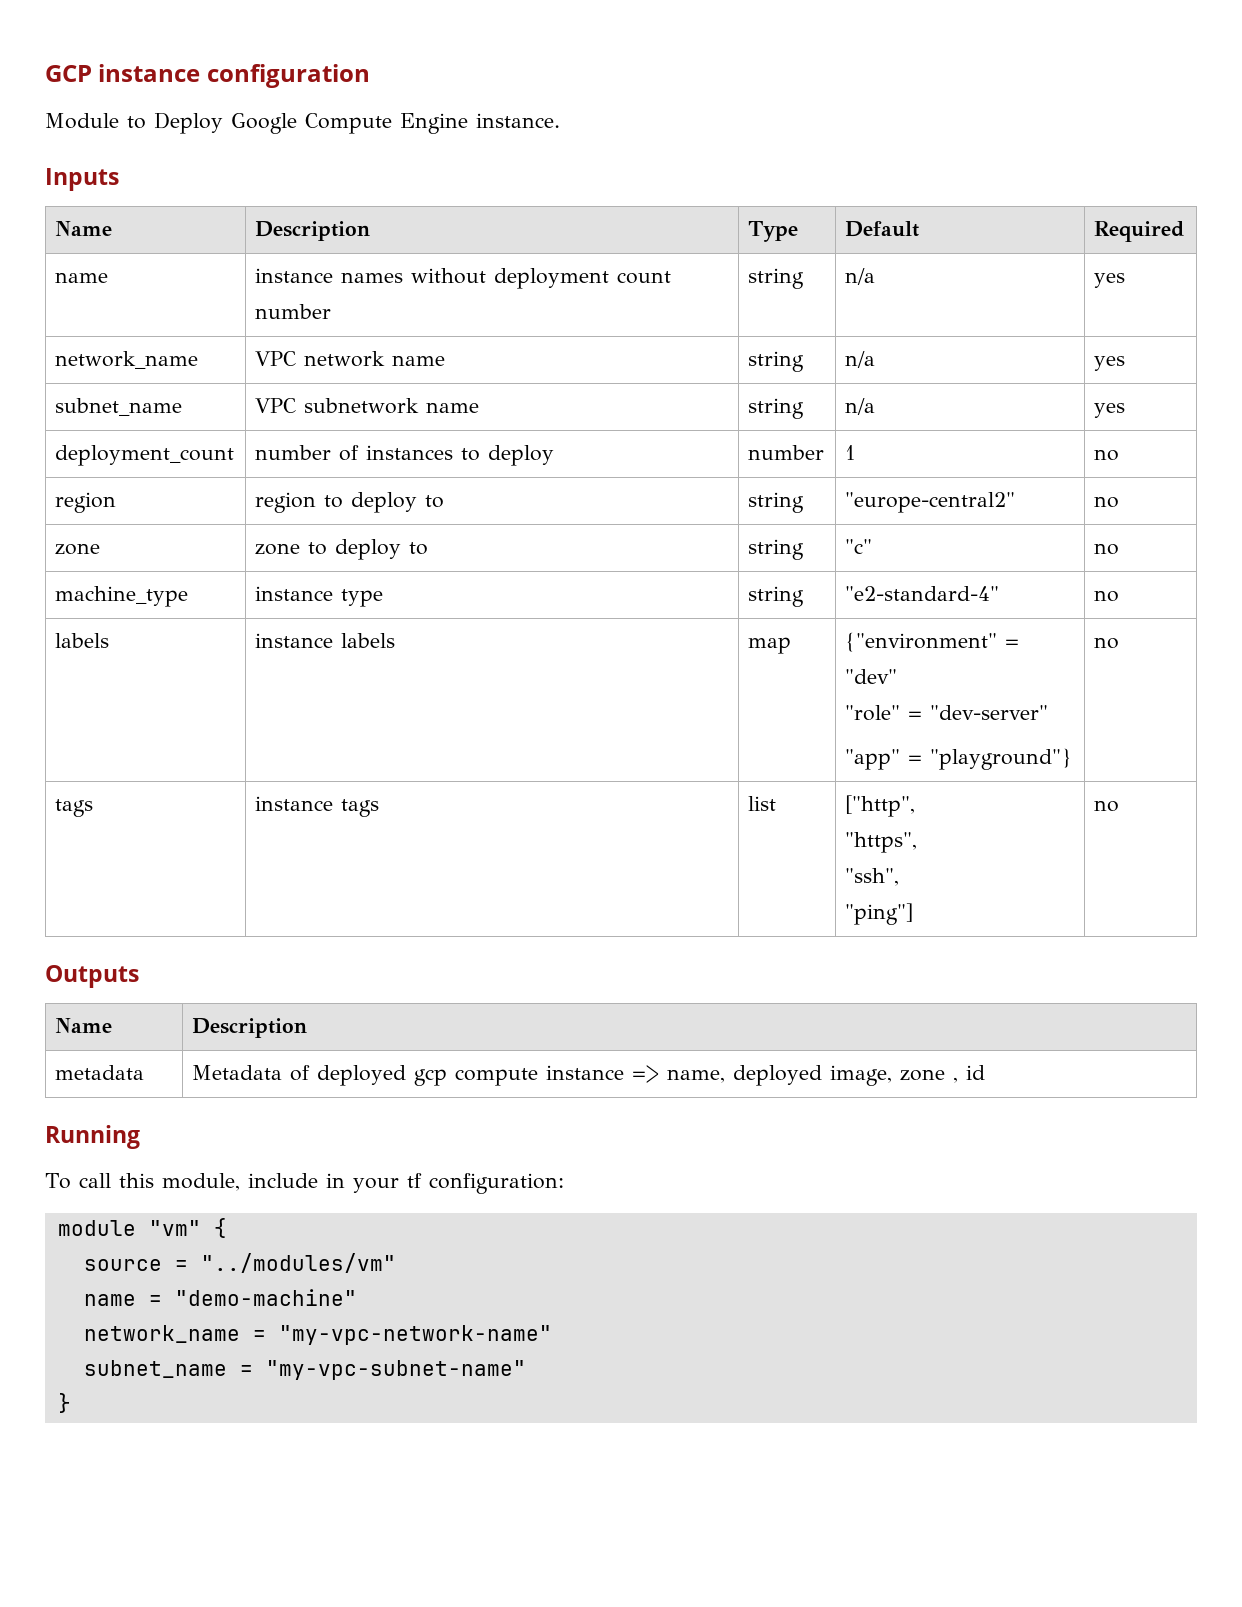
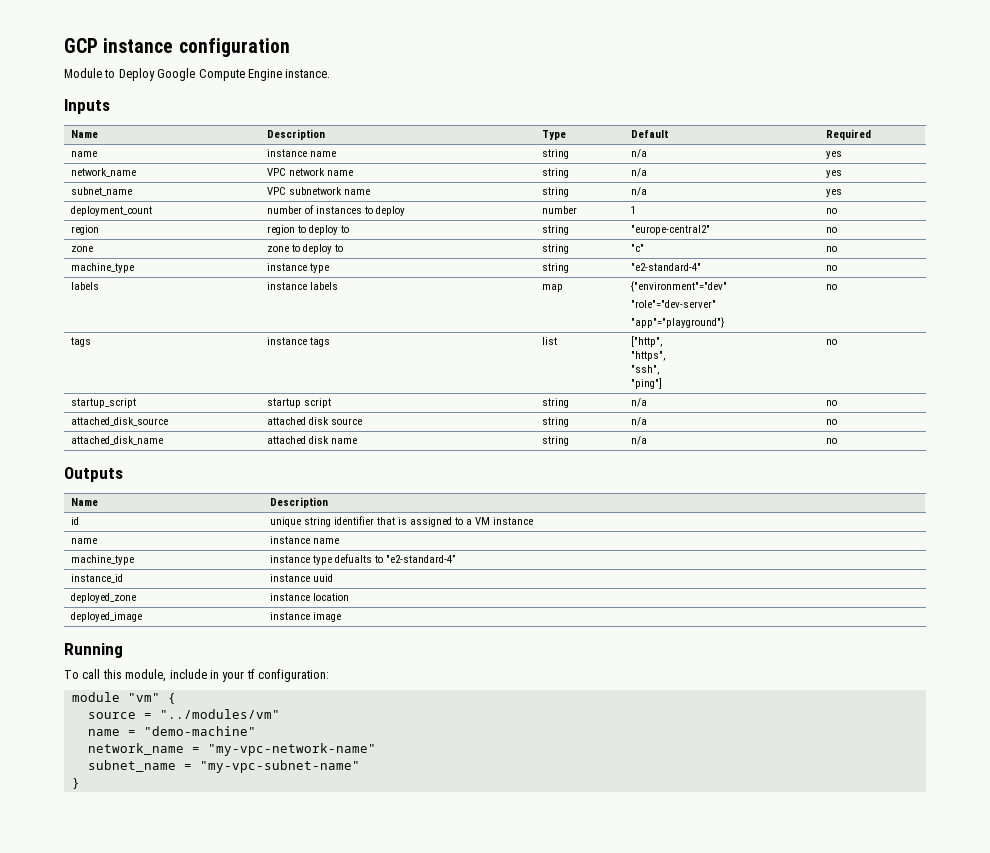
[341,268,672,289] [255,304,332,319] names without deployment count number -> [310,151,337,157] name
[845,632,1020,652] [845,669,898,684] [845,705,1049,721] [845,748,1073,770] {"environment" = "dev" // "role" = "dev-server" // "app" = "playground"} -> [631,281,728,292] [631,300,717,308] [631,317,725,328] {"environment"="dev" // "role"="dev-server" // "app"="playground"}
[45,965,139,988] [55,1018,113,1033] [192,1018,308,1038] [55,1065,145,1080] [192,1065,986,1086] // Outputs // Name | Description // metadata | Metadata of deployed gcp compute instance => name, deployed image, zone , id -> [71,398,137,408] [267,398,332,408] [542,398,570,408] [631,398,648,407] [826,400,838,406] [71,417,169,426] [267,417,363,425] [542,417,570,427] [631,417,648,426] [826,419,838,425] [71,436,164,445] [267,436,358,444] [542,436,570,446] [631,436,648,445] [826,438,838,444] [64,467,123,482] [71,498,99,506] [270,497,329,508] [71,517,80,525] [270,516,534,527] [71,538,98,544] [270,536,340,544] [71,555,135,565] [270,554,456,565] [71,574,124,583] [270,574,334,582] [71,593,137,603] [270,593,350,601] [71,612,143,622] [270,612,342,622] // startup_script | startup script | string | n/a | no // attached_disk_source | attached disk source | string | n/a | no // attached_disk_name | attached disk name | string | n/a | no // Outputs // Name | Description // id | unique string identifier that is assigned to a VM instance // name | instance name // machine_type | instance type defualts to "e2-standard-4” // instance_id | instance uuid // deployed_zone | instance location // deployed_image | instance image

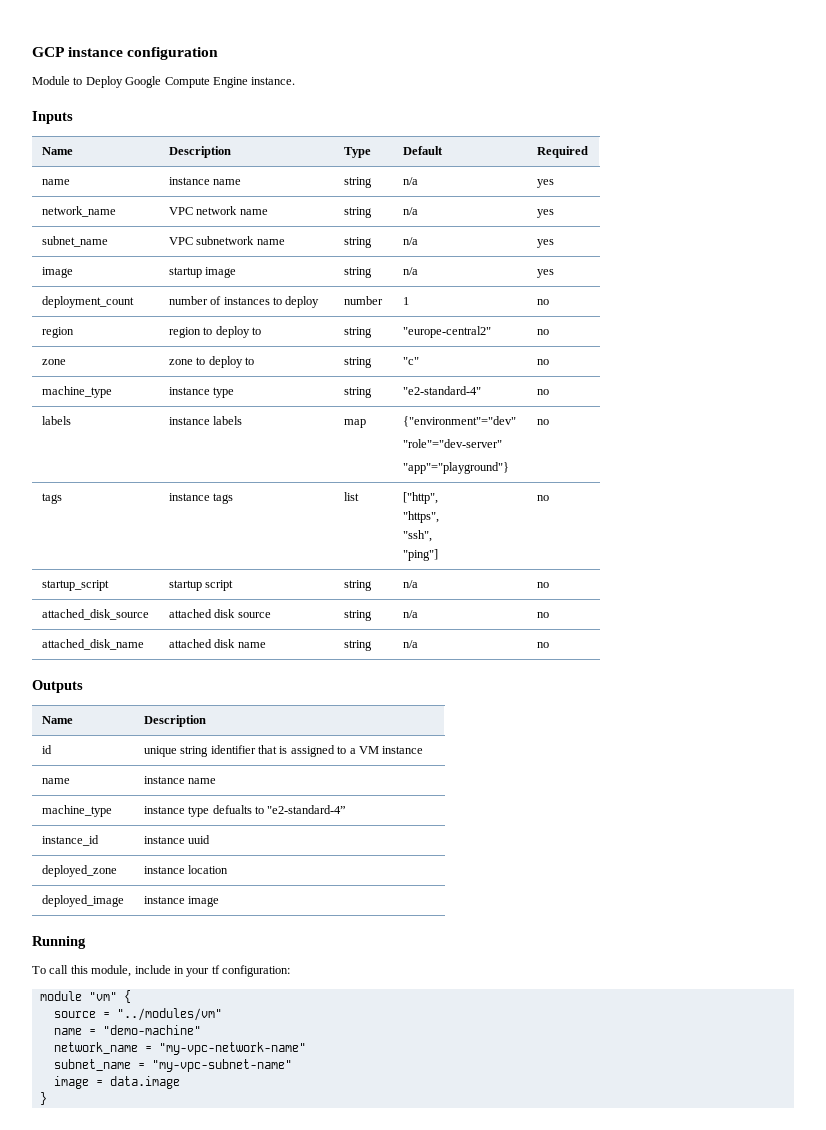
(843, 193) none -> [41,267,73,278] [168,267,237,278] [343,267,372,278] [402,267,418,275] [536,269,554,278] // image | startup image | string | n/a | yes
(360, 766) none -> [53,1076,180,1089] // image = data.image

